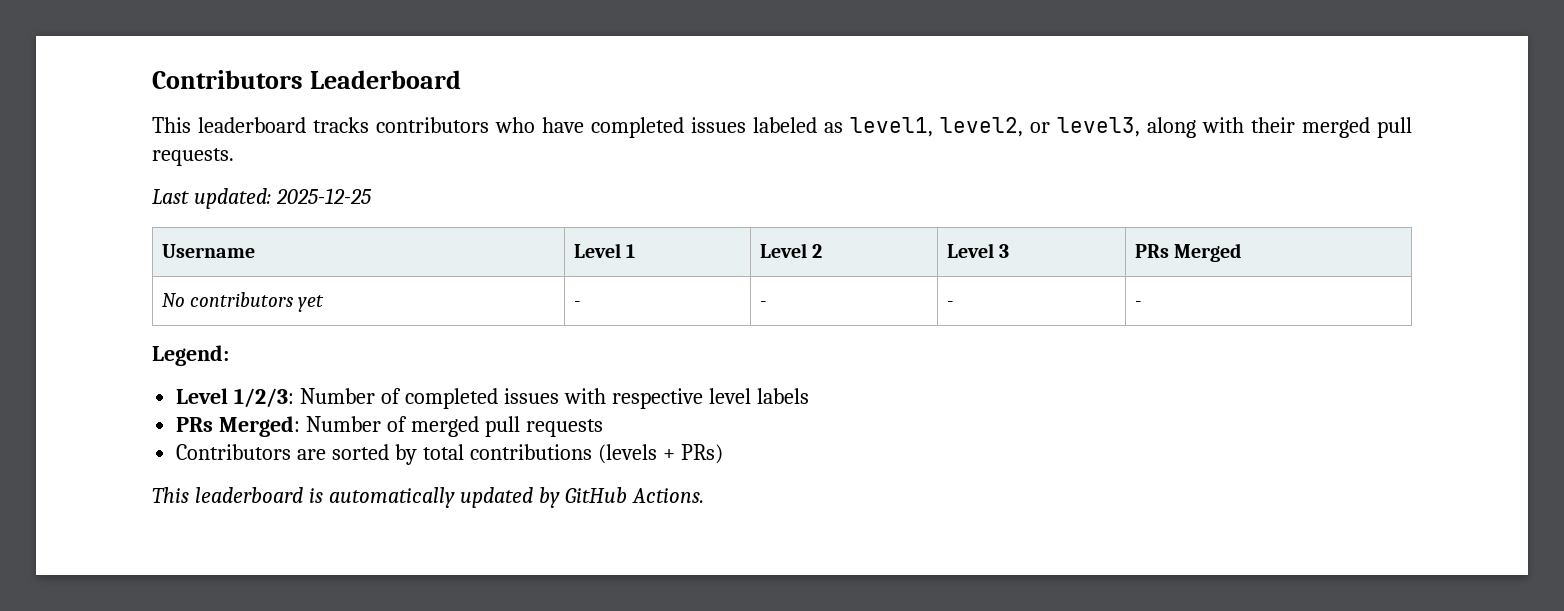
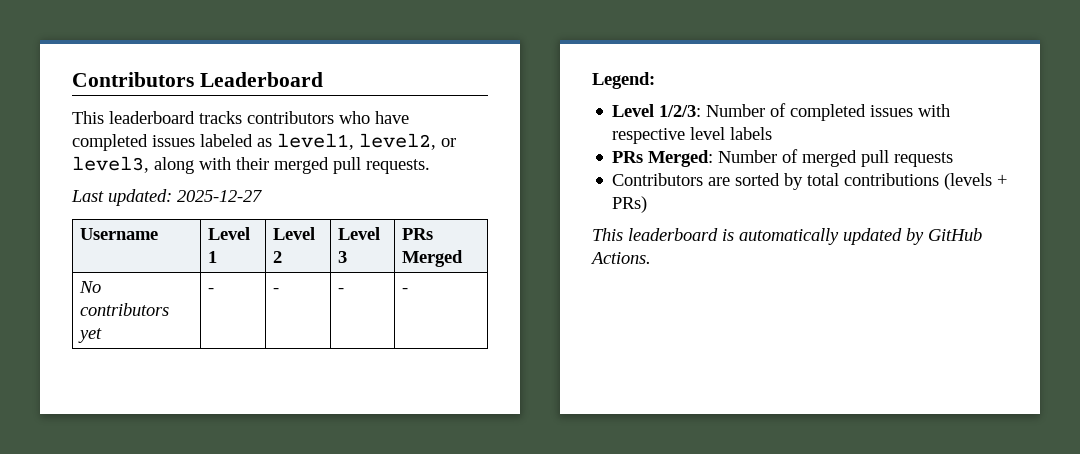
[275,188,372,204] 2025-12-25 -> [177,190,262,202] 2025-12-27

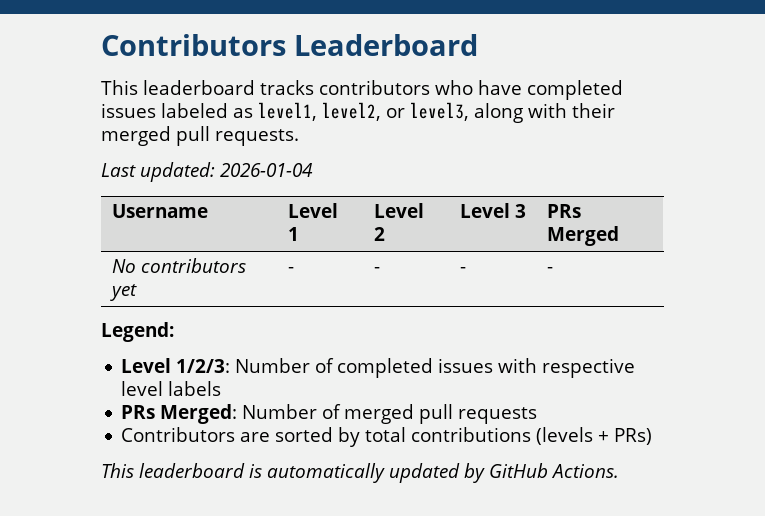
[177,190,262,202] 2025-12-27 -> [220,163,313,177] 2026-01-04

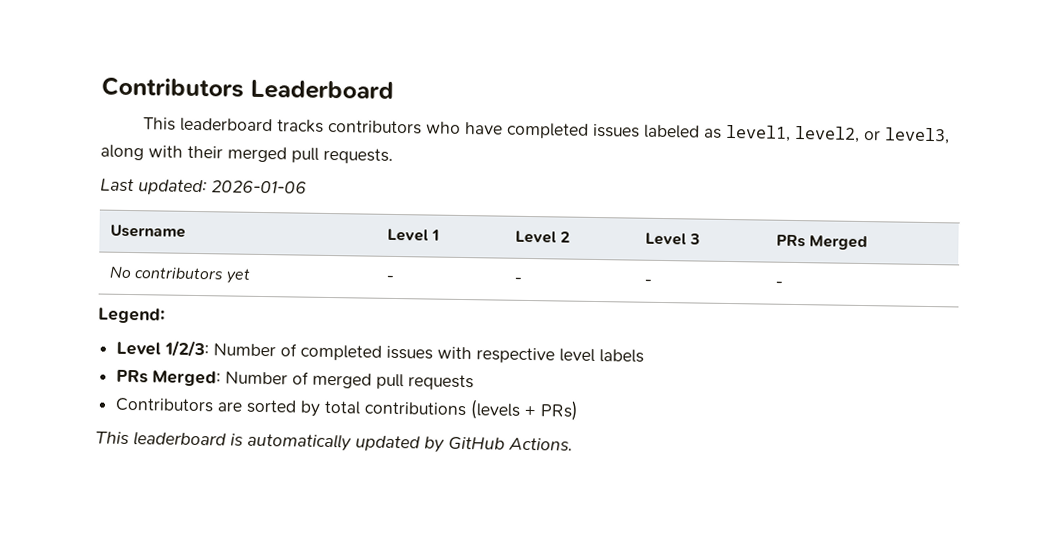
[220,163,313,177] 2026-01-04 -> [211,180,307,194] 2026-01-06

